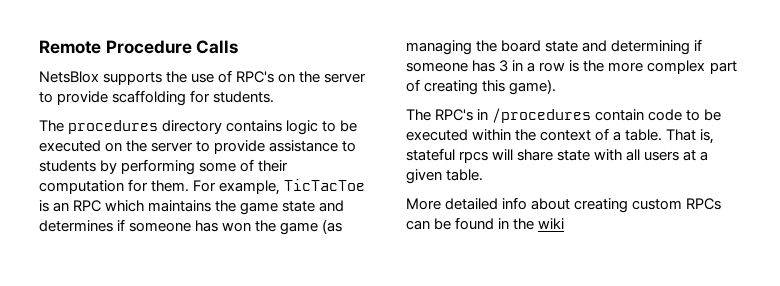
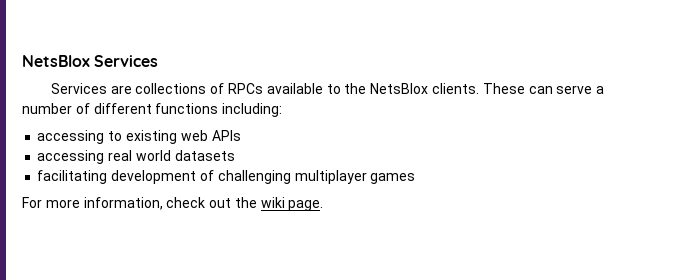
[39,40,239,54] [39,70,367,85] [39,90,275,106] [39,120,358,135] [39,140,357,154] [39,159,289,175] [39,179,366,195] [39,200,345,215] [39,219,343,235] [406,39,703,55] [406,60,737,74] [406,79,557,95] [406,108,722,123] [406,128,715,144] [406,148,709,163] [406,169,484,184] [406,197,722,213] [406,217,510,230] Remote Procedure Calls // NetsBlox supports the use of RPC's on the server to provide scaffolding for students. // The procedures directory contains logic to be executed on the server to provide assistance to students by performing some of their computation for them. For example, TicTacToe is an RPC which maintains the game state and determines if someone has won the game (as managing the board state and determining if someone has 3 in a row is the more complex part of creating this game). // The RPC's in /procedures contain code to be executed within the context of a table. That is, stateful rpcs will share state with all users at a given table. // More detailed info about creating custom RPCs can be found in -> [22,55,159,67] [50,83,605,94] [22,103,283,117] [37,130,241,144] [37,150,235,164] [37,170,416,184] [22,197,232,210] NetsBlox Services // Services are collections of RPCs available to the NetsBlox clients. These can serve a number of different functions including: // accessing to existing web APIs // accessing real world datasets // facilitating development of challenging multiplayer games // For more information, check out
(565, 223) none -> [288,200,324,211] page.

